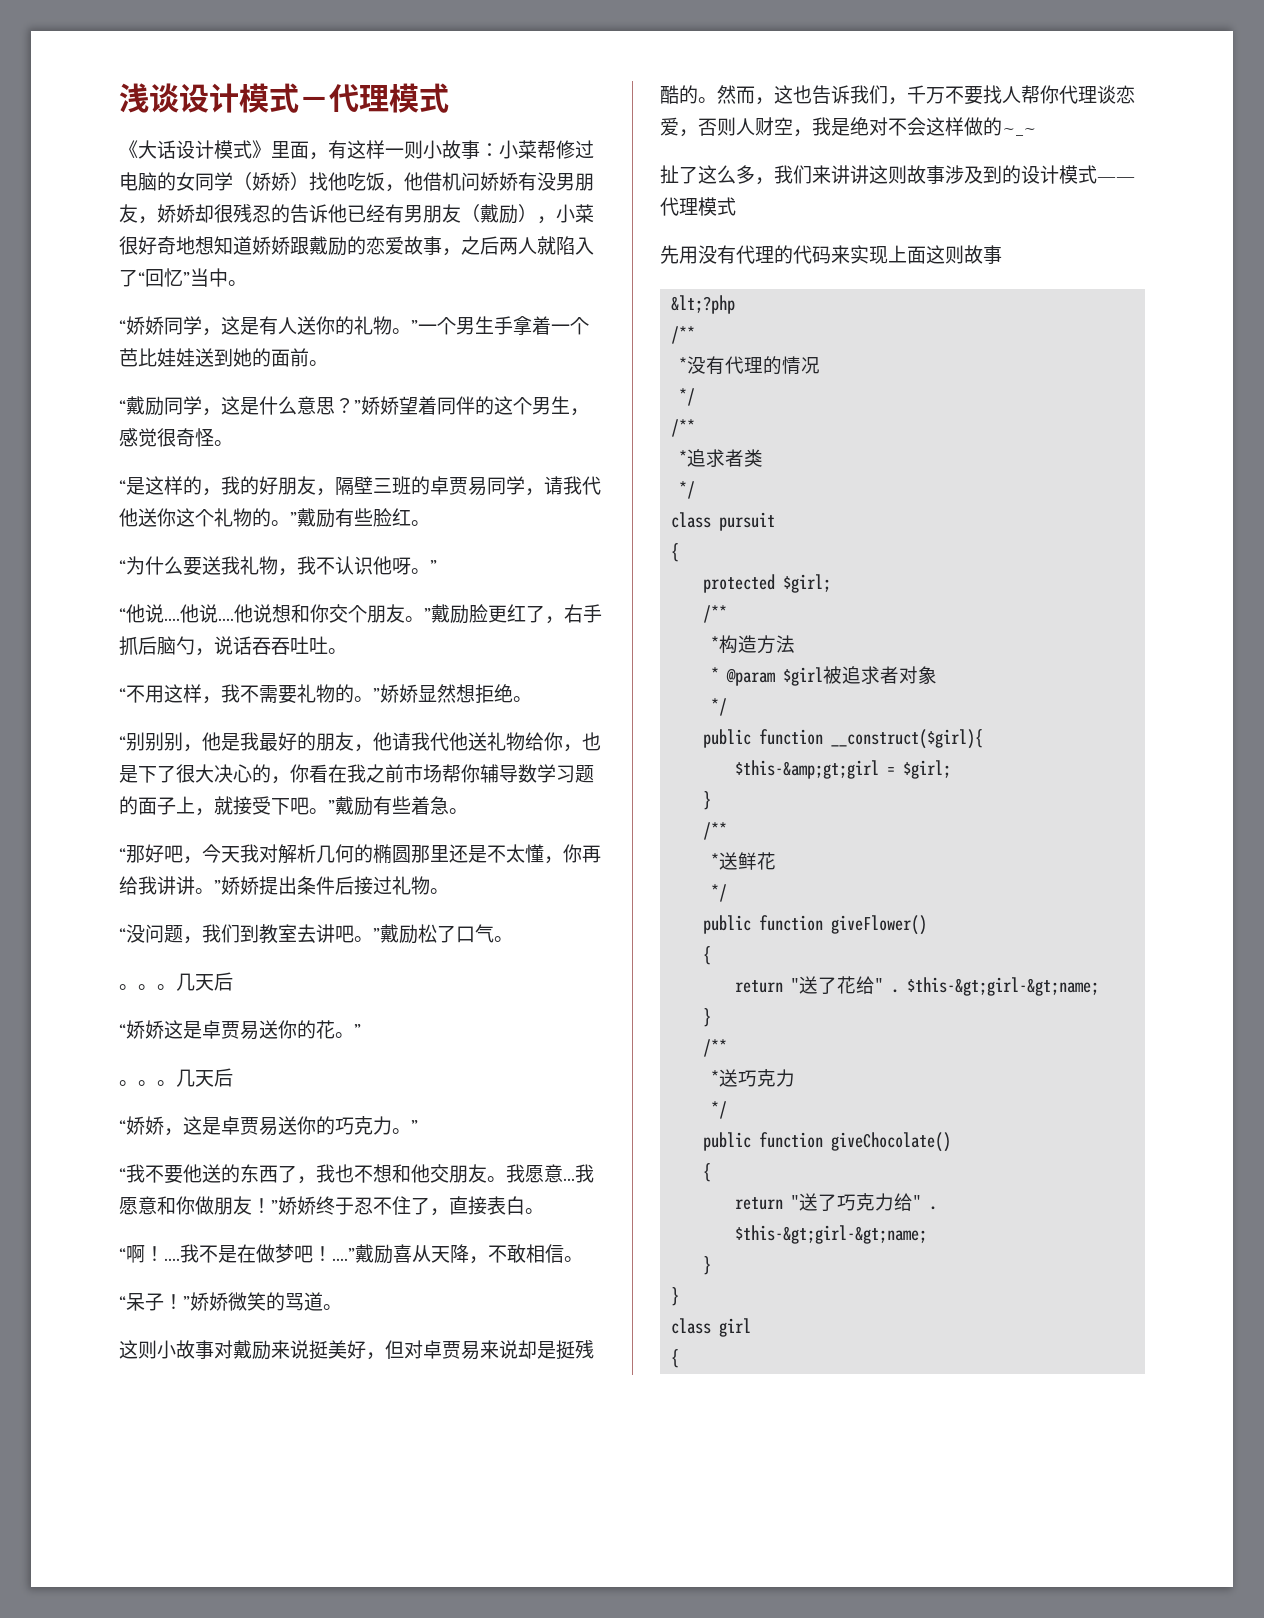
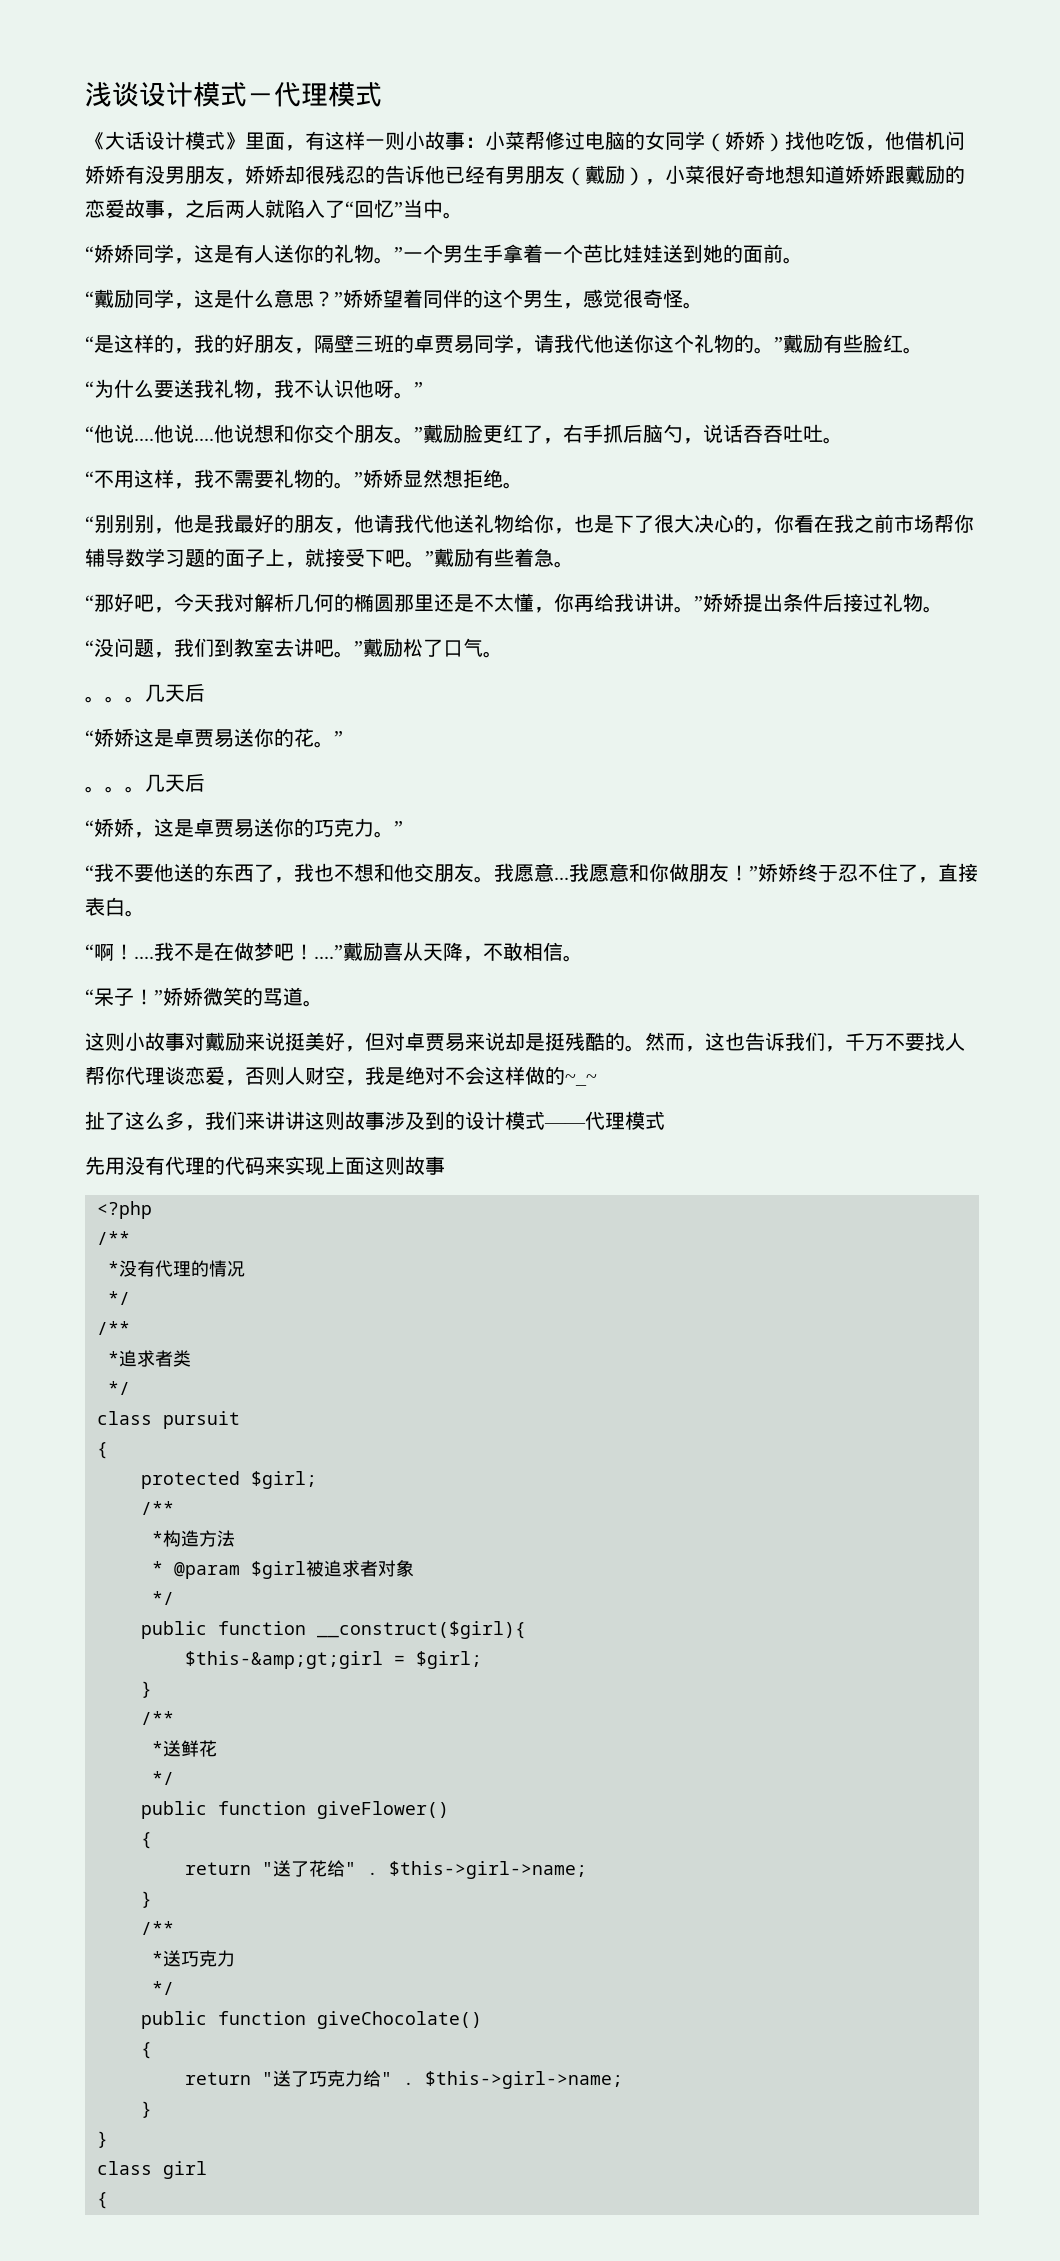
[671,295,736,314] &lt;?php -> [97,1201,152,1219] <?php
[907,977,1100,996] $this-&gt;girl-&gt;name; -> [389,1861,587,1879] $this->girl->name;
[735,1225,928,1244] $this-&gt;girl-&gt;name; -> [425,2071,623,2089] $this->girl->name;

